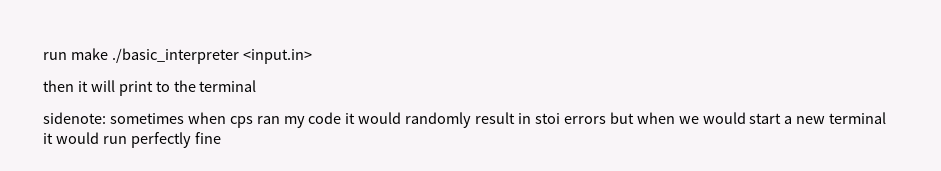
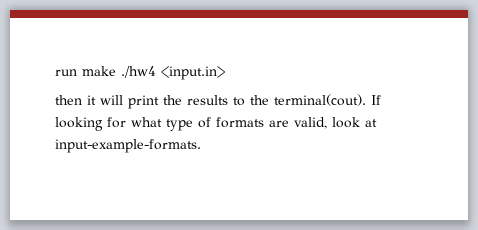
[111,48,239,64] ./basic_interpreter -> [121,66,156,78] ./hw4
[155,80,257,92] [43,112,887,128] [43,132,221,148] to the terminal // sidenote: sometimes when cps ran my code it would randomly result in stoi errors but when we would start a new terminal it would run perfectly fine -> [163,94,381,106] [55,117,377,131] [55,139,201,153] the results to the terminal(cout). If looking for what type of formats are valid, look at input-example-formats.

